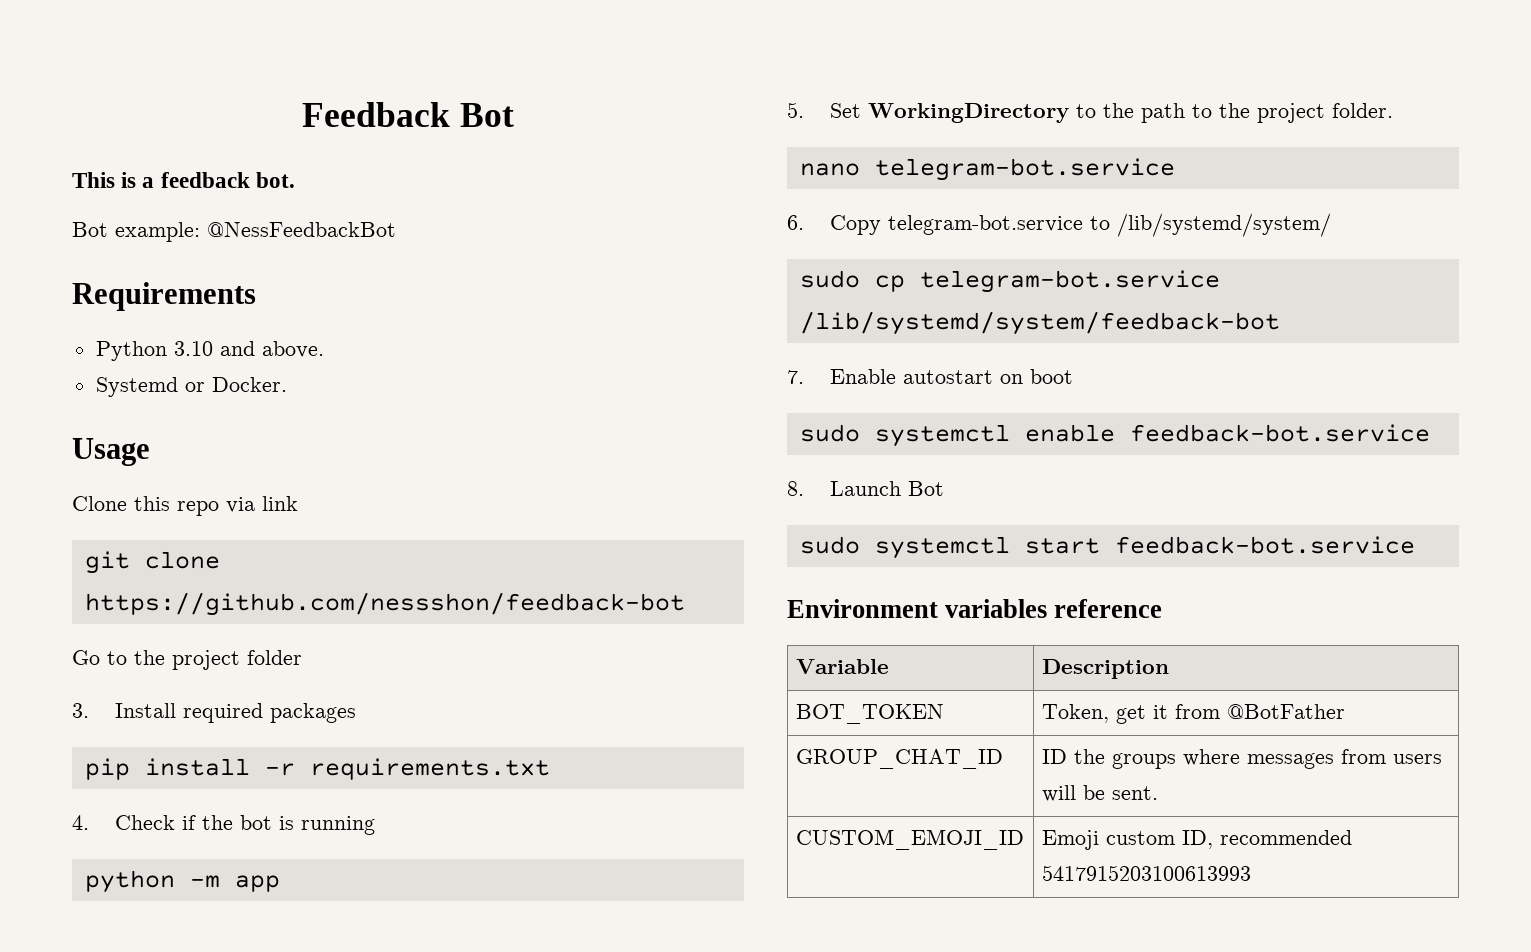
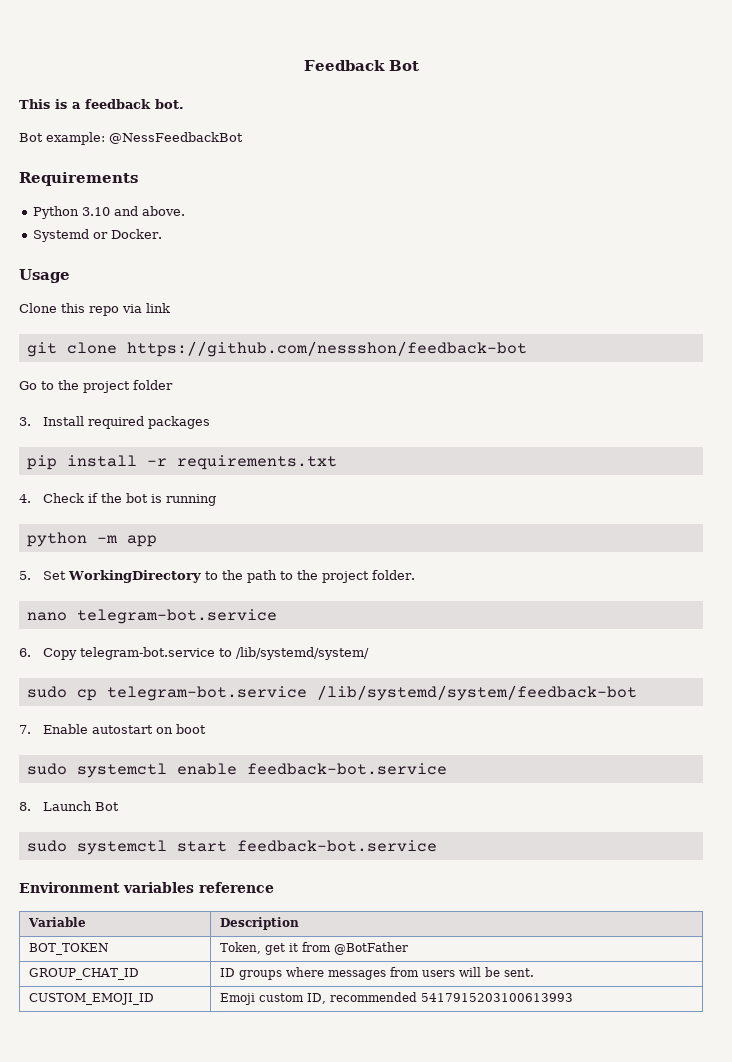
[1073,749,1105,764] the -> (235, 972) none

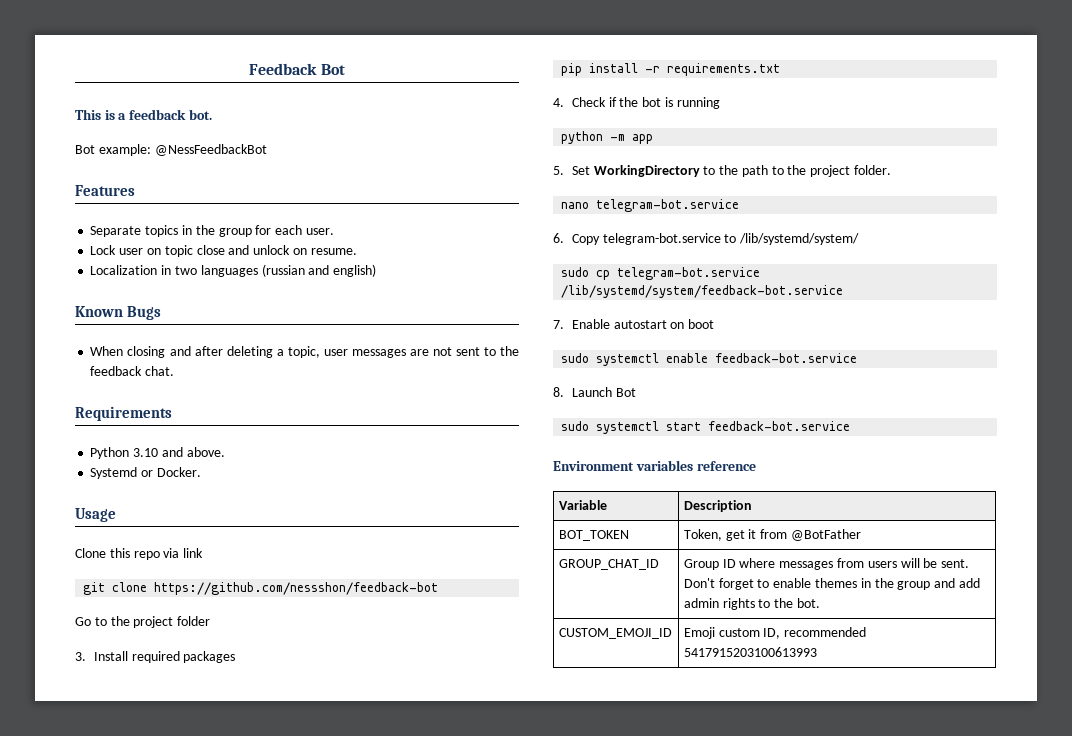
(243, 138) none -> [75,185,135,196] [90,225,334,237] [90,245,357,257] [90,264,377,277] [75,306,162,320] [90,346,520,358] [90,366,175,376] // Features // Separate topics in the group for each user. // Lock user on topic close and unlock on resume. // Localization in two languages (russian and english) // Known Bugs // When closing and after deleting a topic, user messages are not sent to the feedback chat.
[316,685,637,701] /lib/systemd/system/feedback-bot -> [561,285,844,298] /lib/systemd/system/feedback-bot.service
[219,968,282,980] ID groups -> [683,559,736,570] Group ID
(534, 972) none -> [683,578,980,590] [683,598,821,610] Don't forget to enable themes in the group and add admin rights to the bot.

